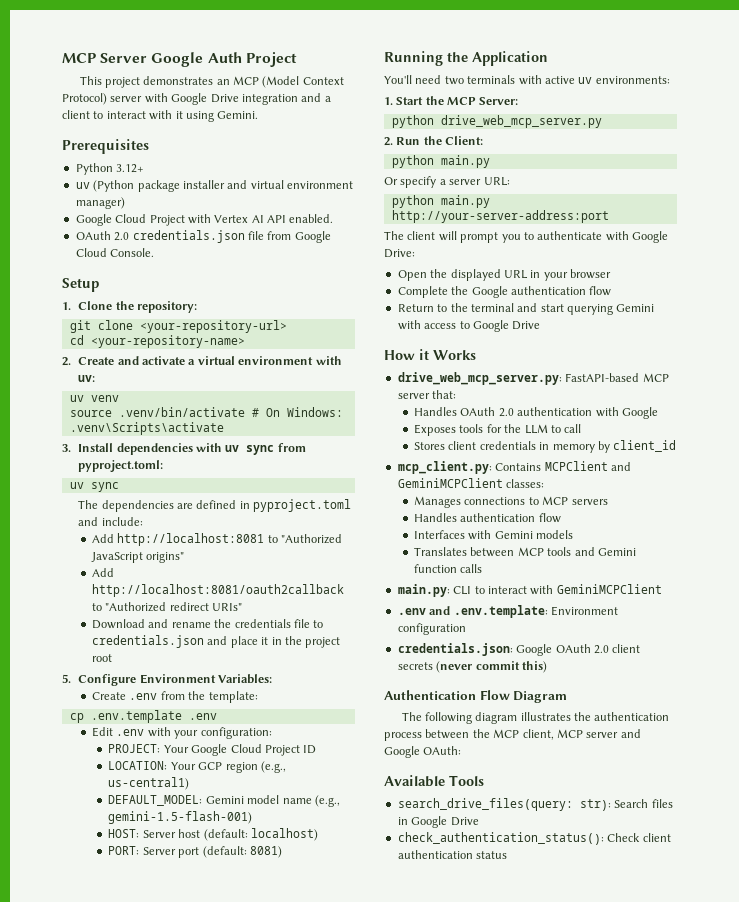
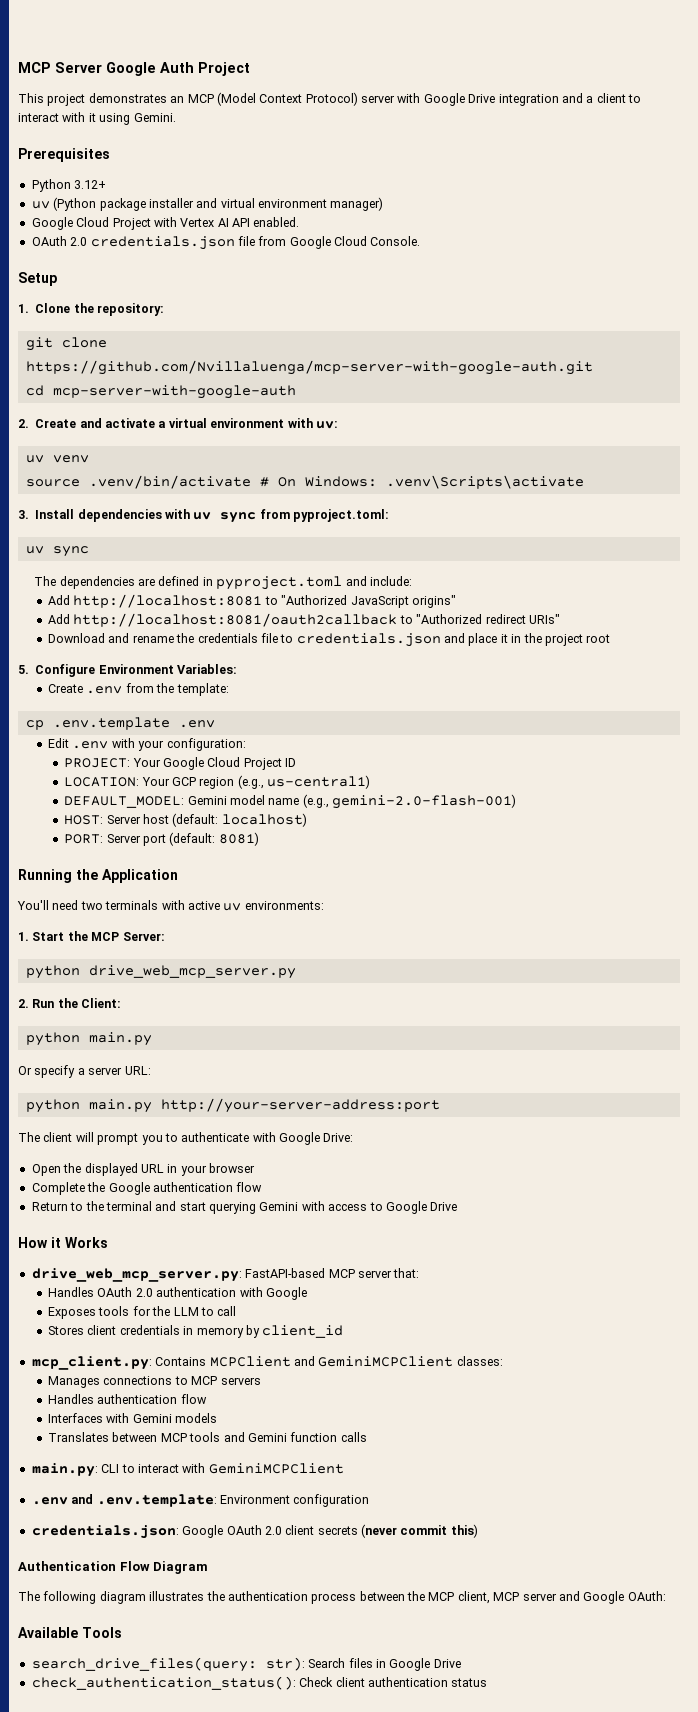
[139,320,287,333] <your-repository-url> -> [25,360,593,375] https://github.com/Nvillaluenga/mcp-server-with-google-auth.git
[90,335,245,348] <your-repository-name> -> [52,385,296,399] mcp-server-with-google-auth
[108,811,253,824] gemini-1.5-flash-001) -> [332,794,517,809] gemini-2.0-flash-001)

